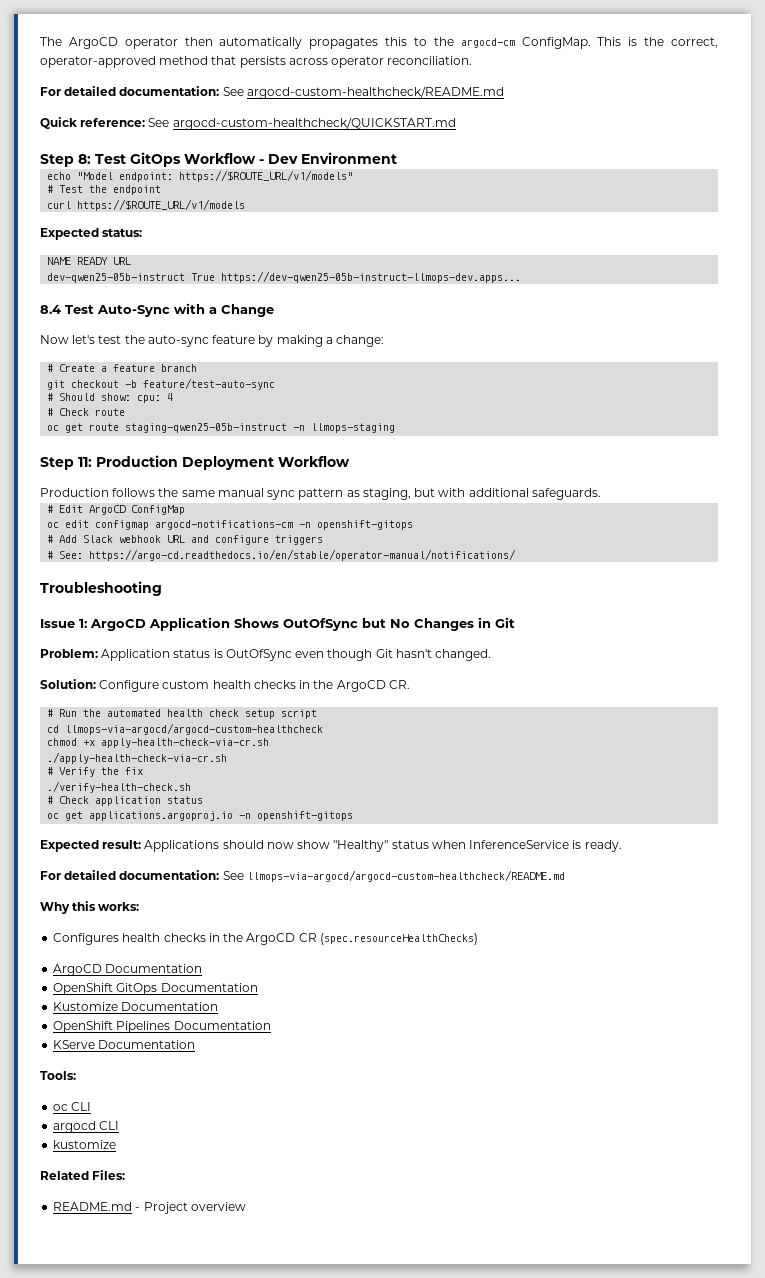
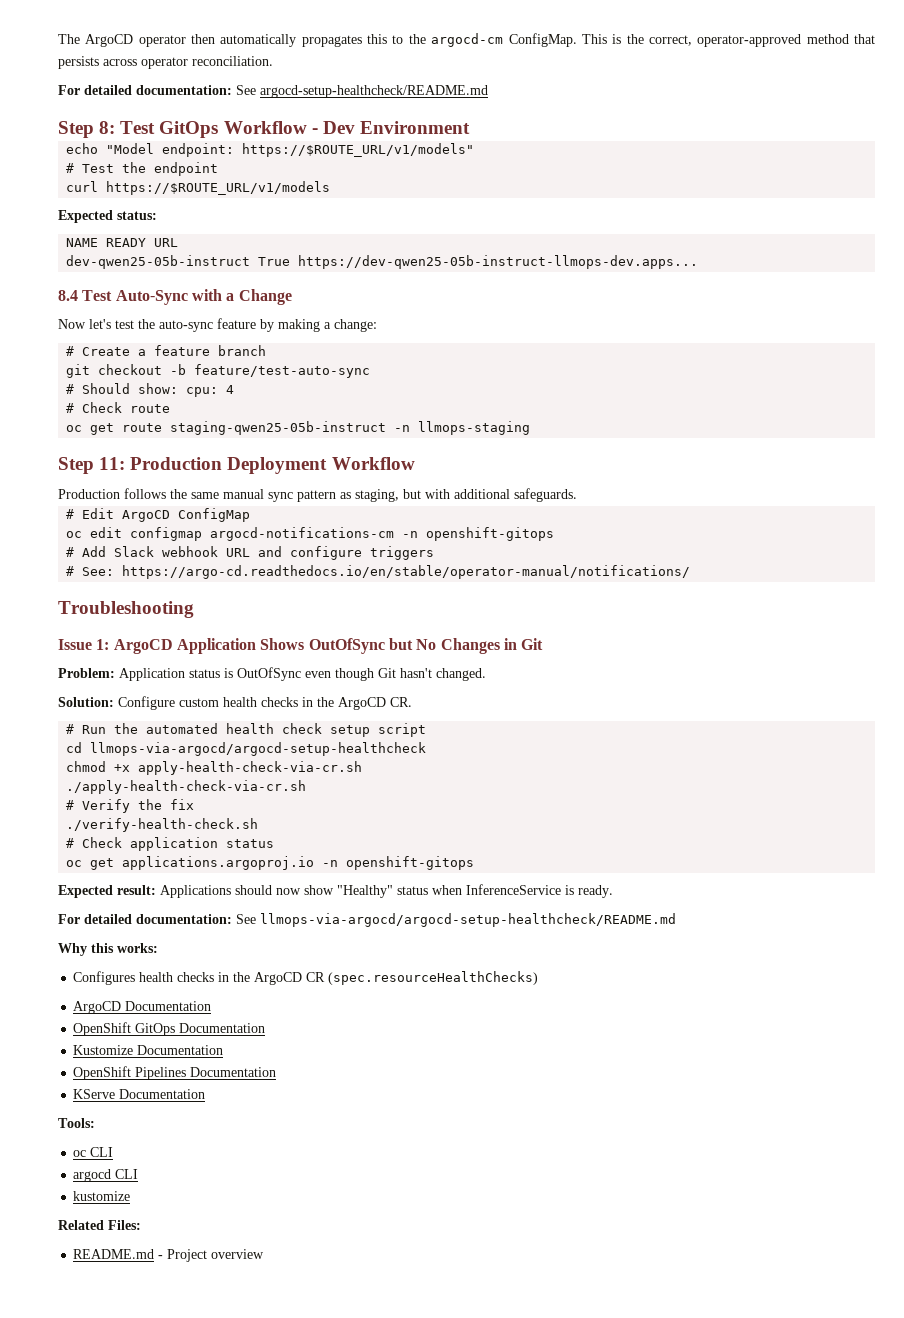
[246,86,504,99] [40,117,456,130] argocd-custom-healthcheck/README.md // Quick reference: See argocd-custom-healthcheck/QUICKSTART.md -> [260,85,488,98] argocd-setup-healthcheck/README.md
[65,723,324,735] llmops-via-argocd/argocd-custom-healthcheck -> [90,742,427,756] llmops-via-argocd/argocd-setup-healthcheck
[246,870,565,882] llmops-via-argocd/argocd-custom-healthcheck/README.md -> [260,913,676,927] llmops-via-argocd/argocd-setup-healthcheck/README.md

